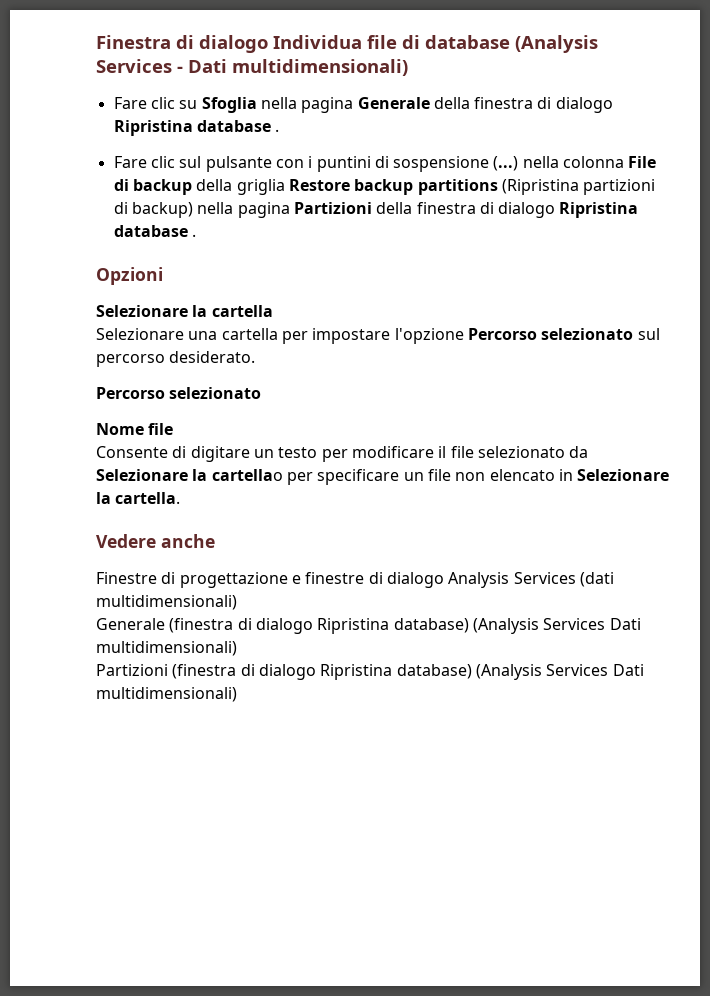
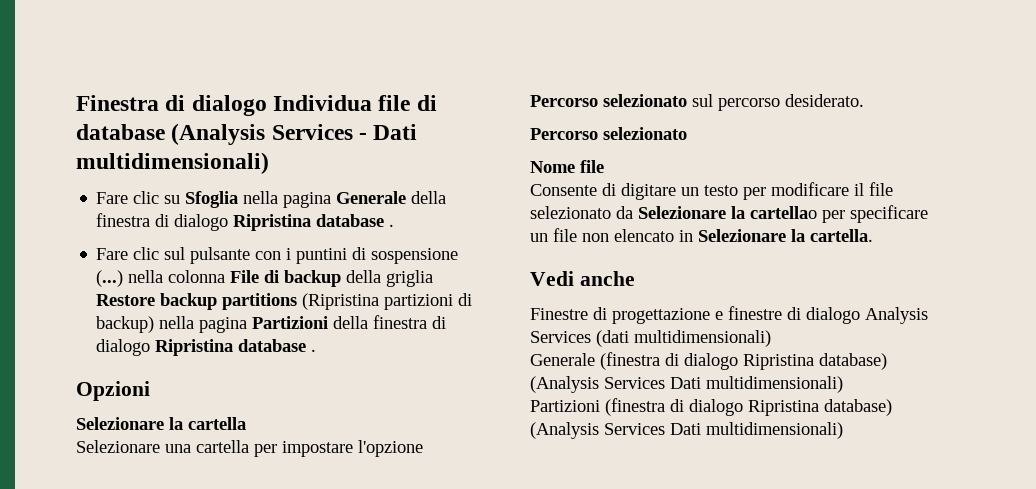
[96,534,156,548] Vedere -> [530,271,574,286] Vedi

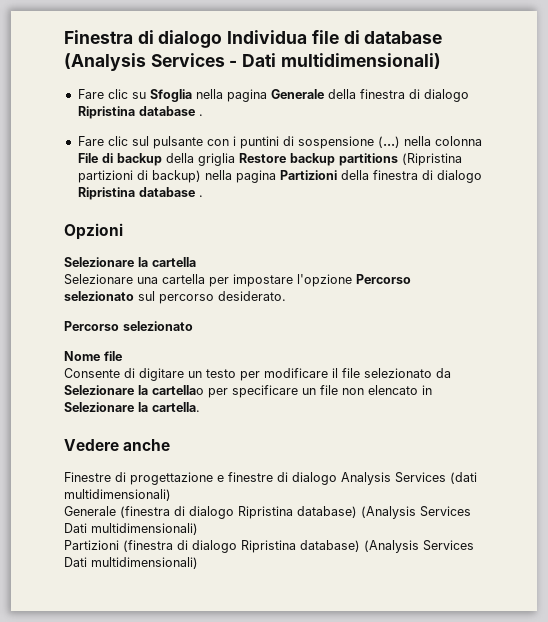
[530,271,574,286] Vedi -> [64,439,119,451] Vedere

